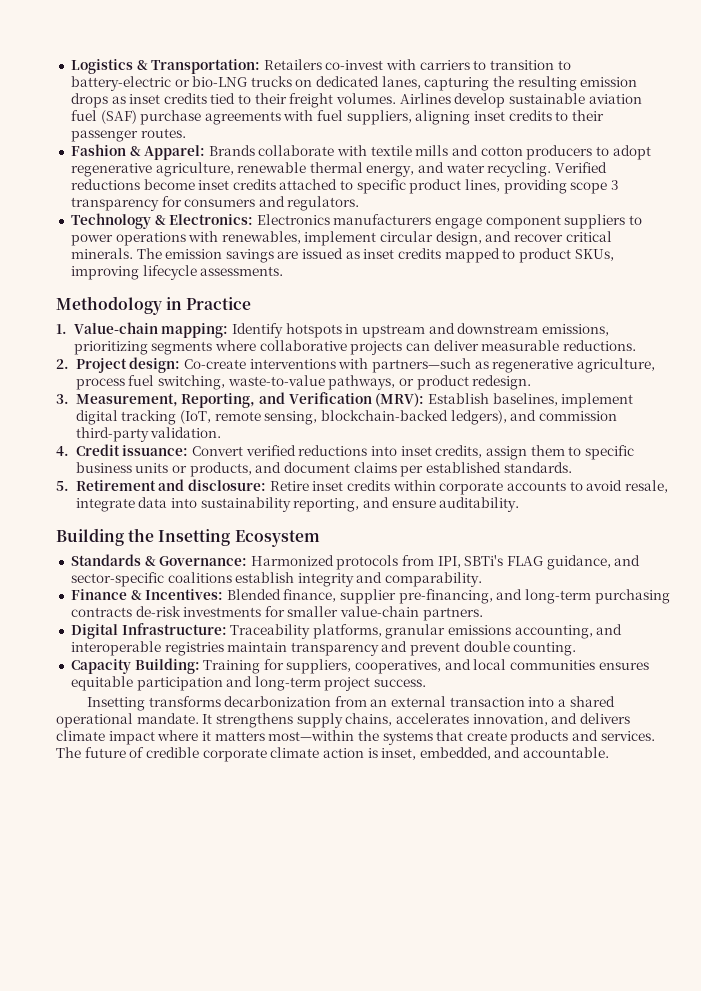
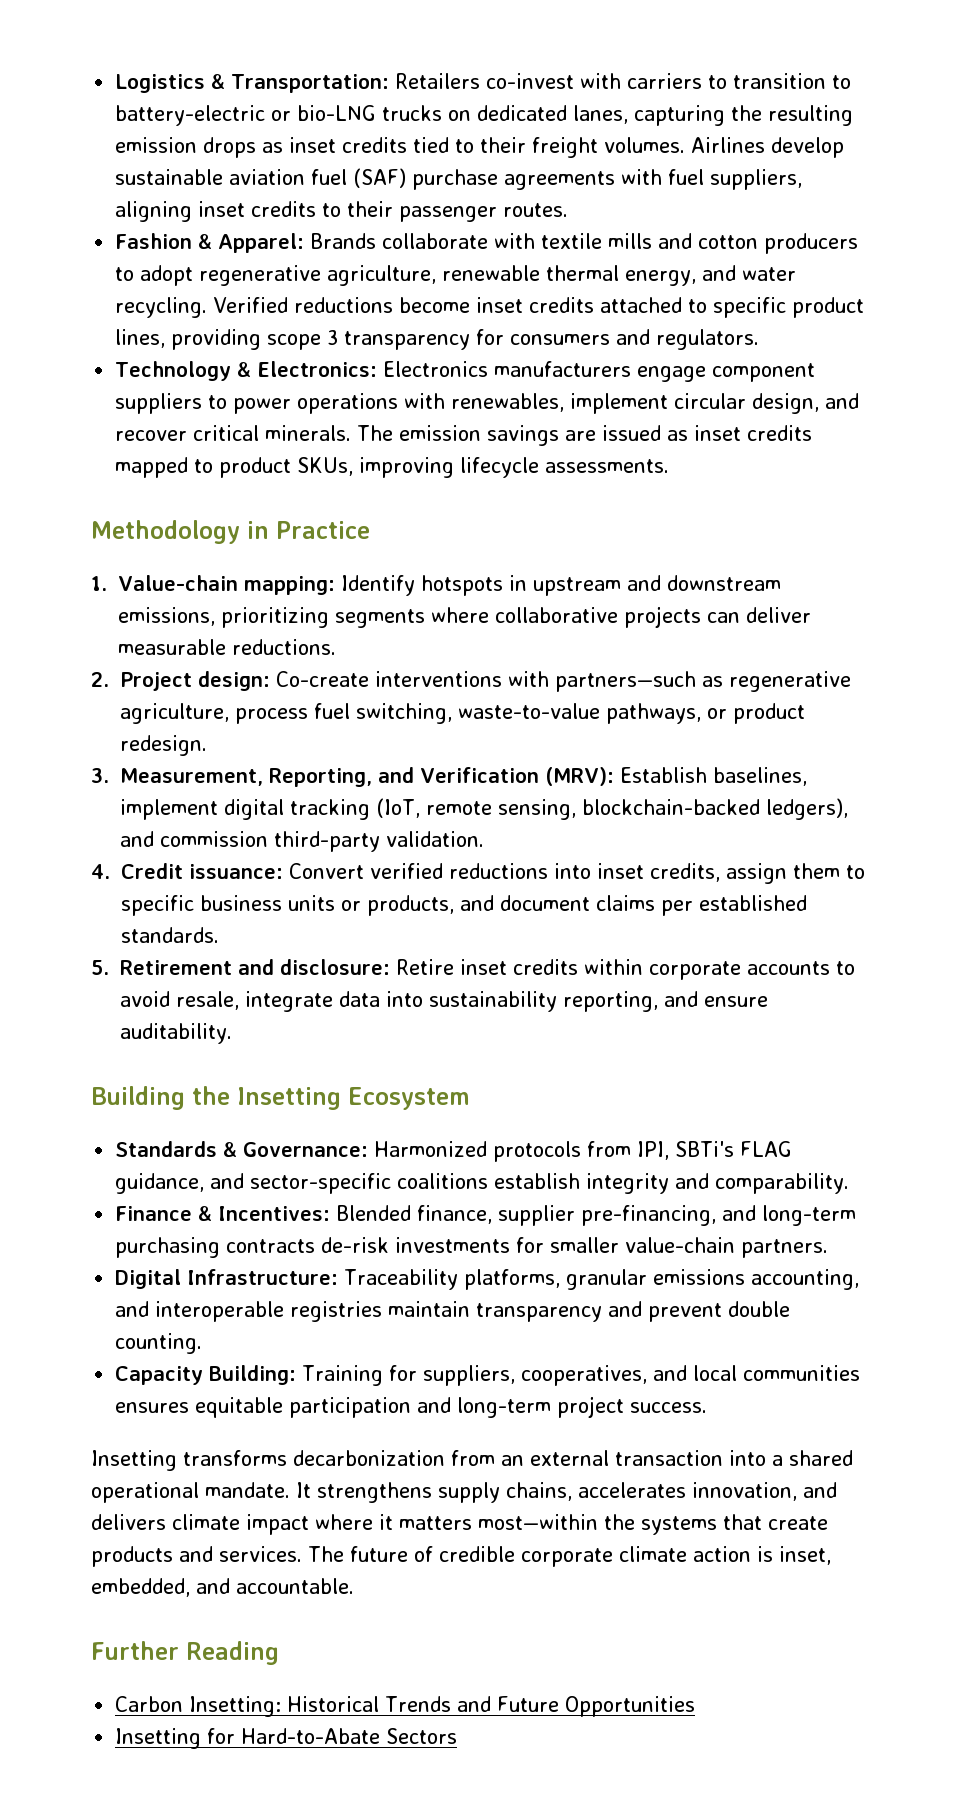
(610, 752) none -> [91,1641,279,1665] [115,1696,696,1717] [115,1728,458,1749] // Further Reading // Carbon Insetting: Historical Trends and Future Opportunities // Insetting for Hard-to-Abate Sectors

